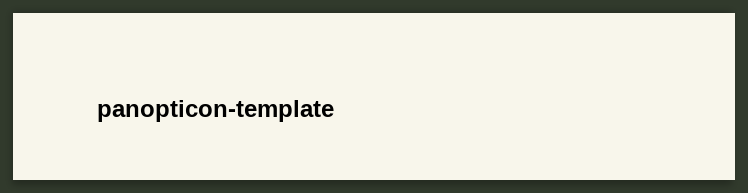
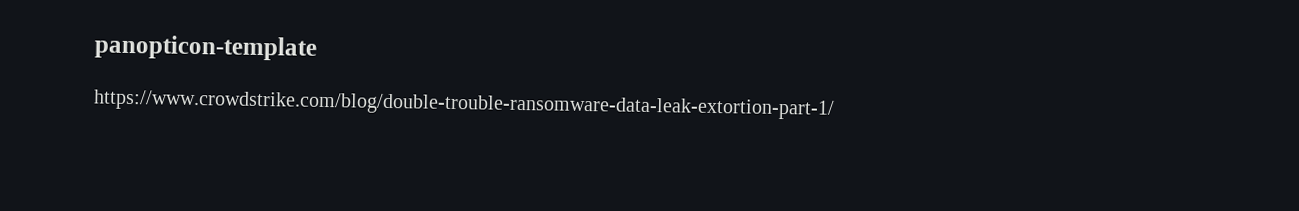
(334, 111) none -> [93,89,835,120] // https://www.crowdstrike.com/blog/double-trouble-ransomware-data-leak-extortion-part-1/

